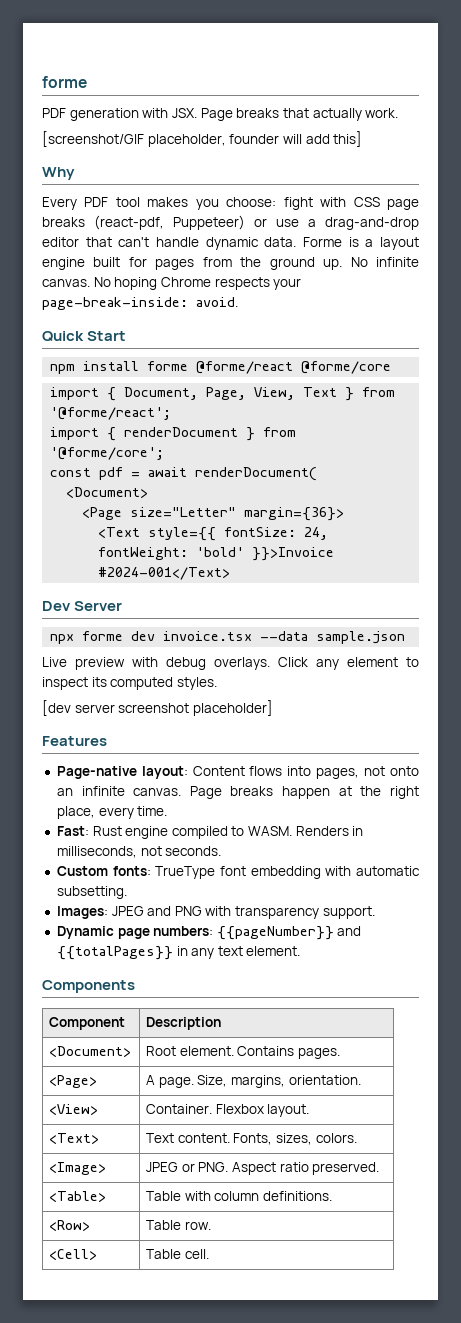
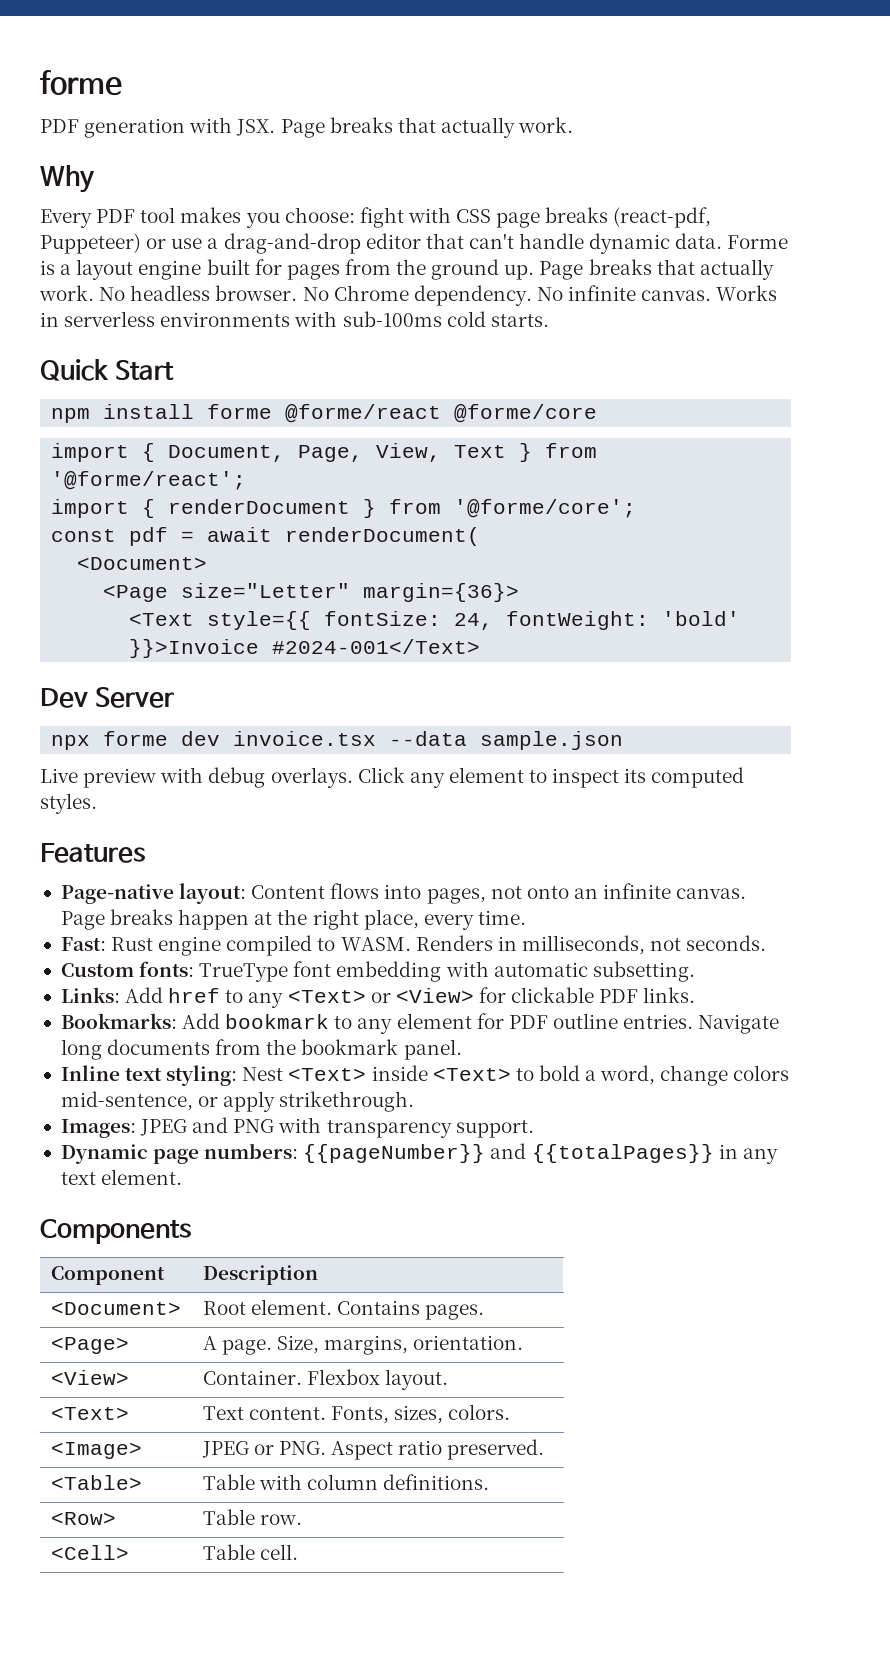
[42,131,363,147] // [screenshot/GIF placeholder, founder will add this] -> (574, 125) none
[350,257,420,267] [42,277,302,290] [42,297,238,310] No infinite canvas. No hoping Chrome respects your page-break-inside: avoid. -> [539,259,774,280] [39,285,778,306] [40,311,549,327] Page breaks that actually work. No headless browser. No Chrome dependency. No infinite canvas. Works in serverless environments with sub-100ms cold starts.
[42,700,273,716] // [dev server screenshot placeholder] -> (97, 803) none
(127, 892) none -> [60,987,696,1008] [60,1013,780,1034] [60,1039,462,1060] [60,1065,790,1086] [60,1091,415,1112] // Links: Add href to any <Text> or <View> for clickable PDF links. // Bookmarks: Add bookmark to any element for PDF outline entries. Navigate long documents from the bookmark panel. // Inline text styling: Nest <Text> inside <Text> to bold a word, change colors mid-sentence, or apply strikethrough.

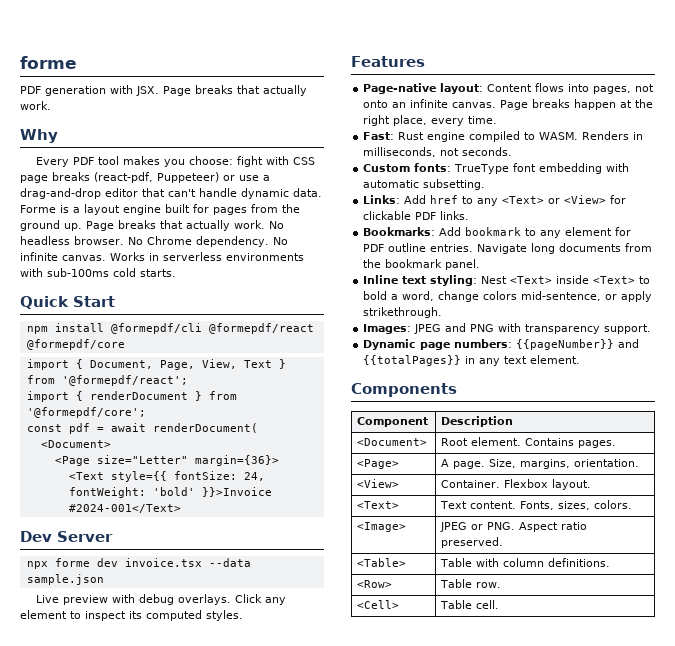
[207,404,598,423] forme @forme/react @forme/core -> [110,323,314,334] [26,339,125,350] @formepdf/cli @formepdf/react @formepdf/core
[51,471,247,490] '@forme/react'; -> [61,375,188,386] '@formepdf/react';
[454,499,637,518] '@forme/core'; -> [26,407,146,418] '@formepdf/core';

